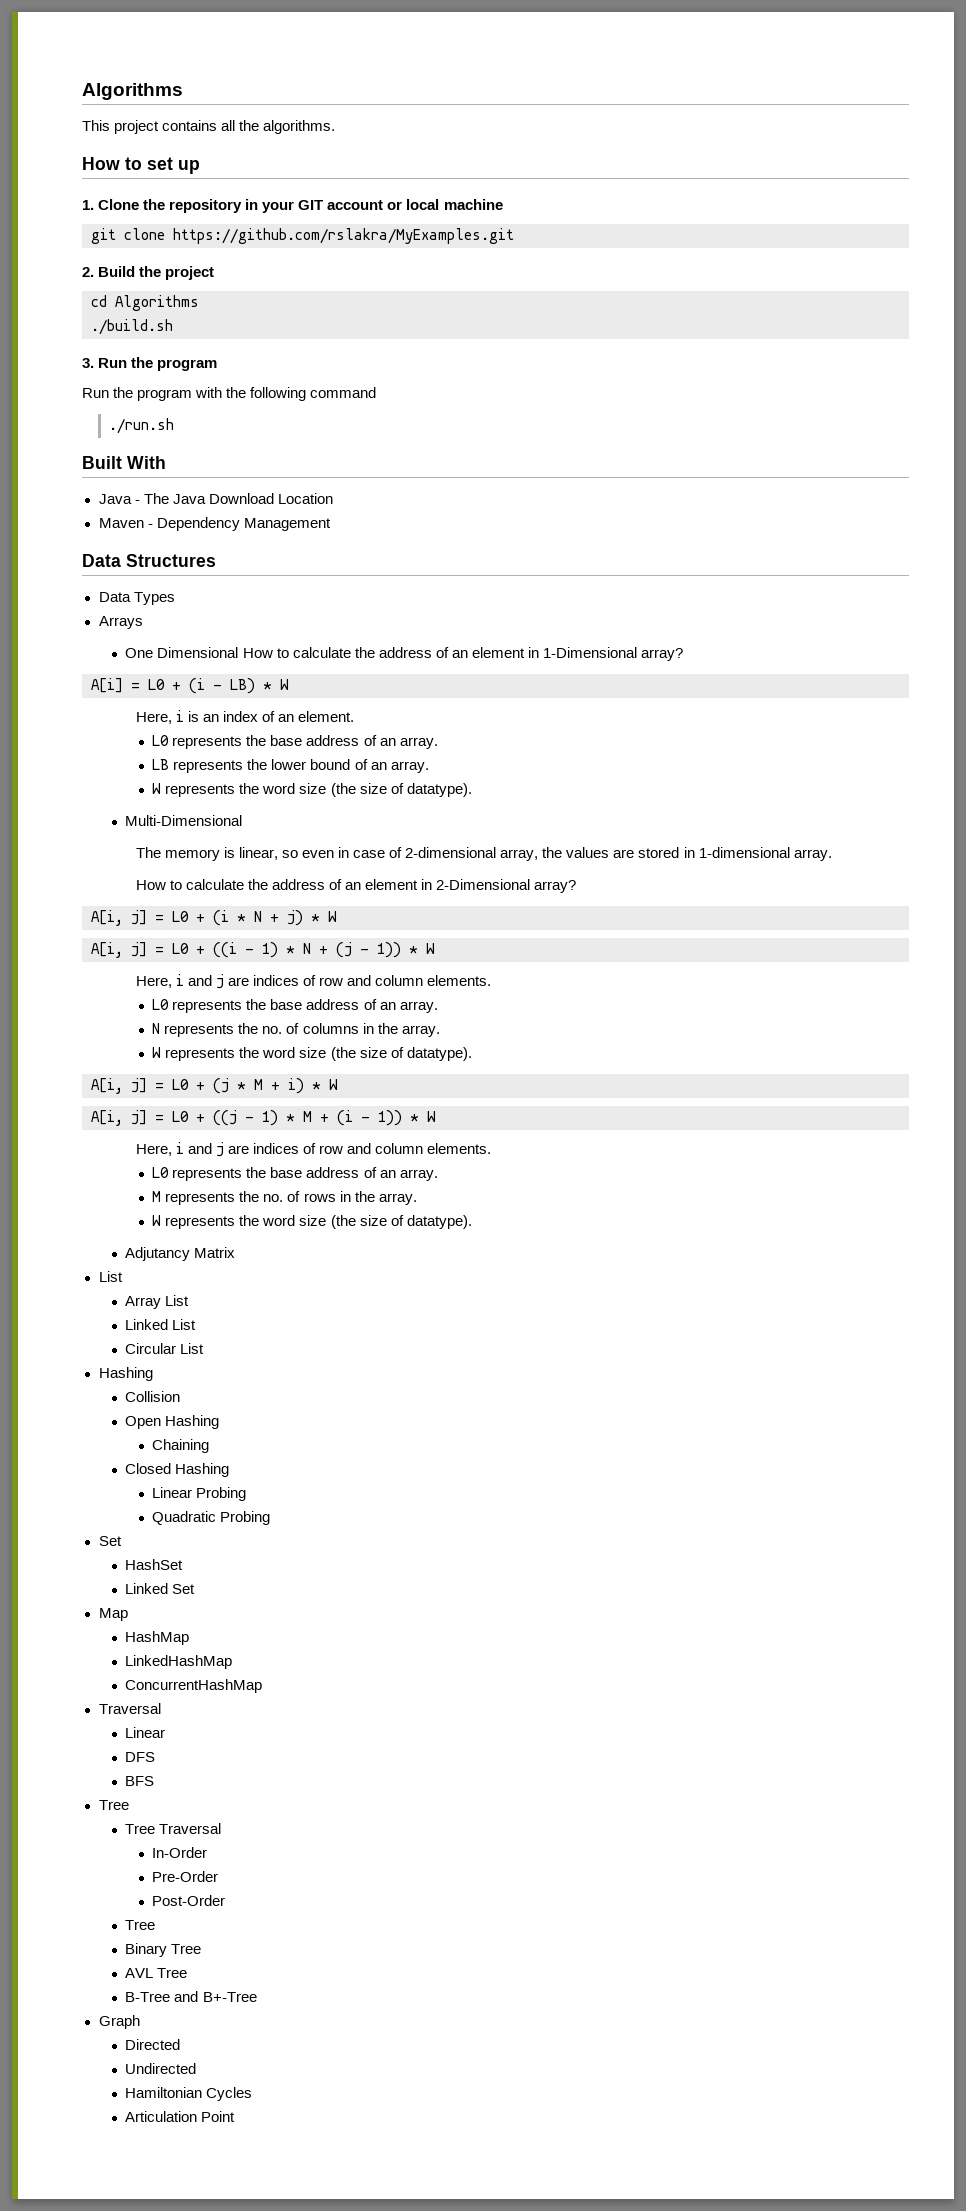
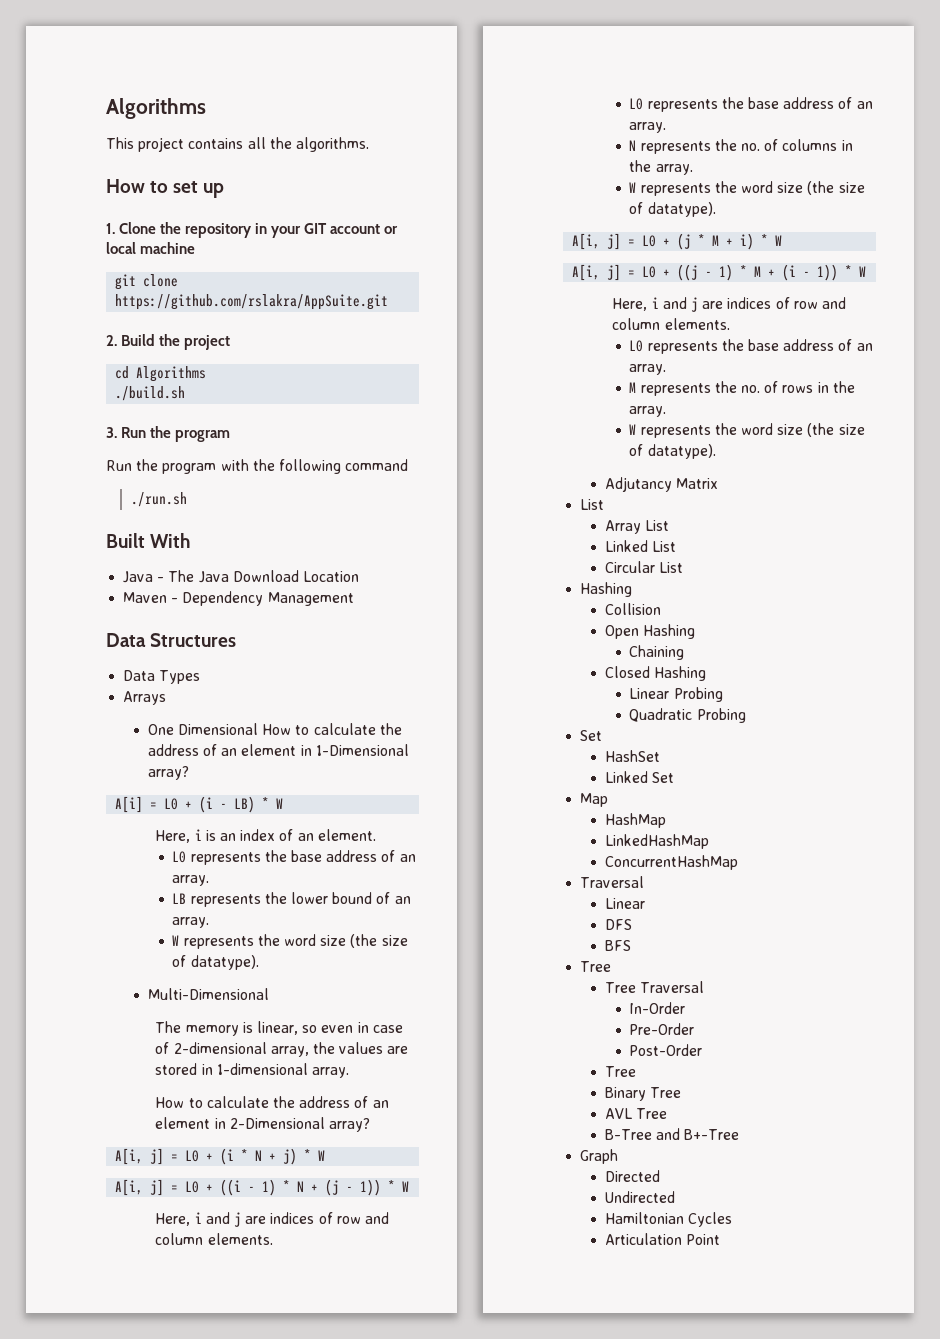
[173,228,514,244] https://github.com/rslakra/MyExamples.git -> [115,294,389,310] https://github.com/rslakra/AppSuite.git

